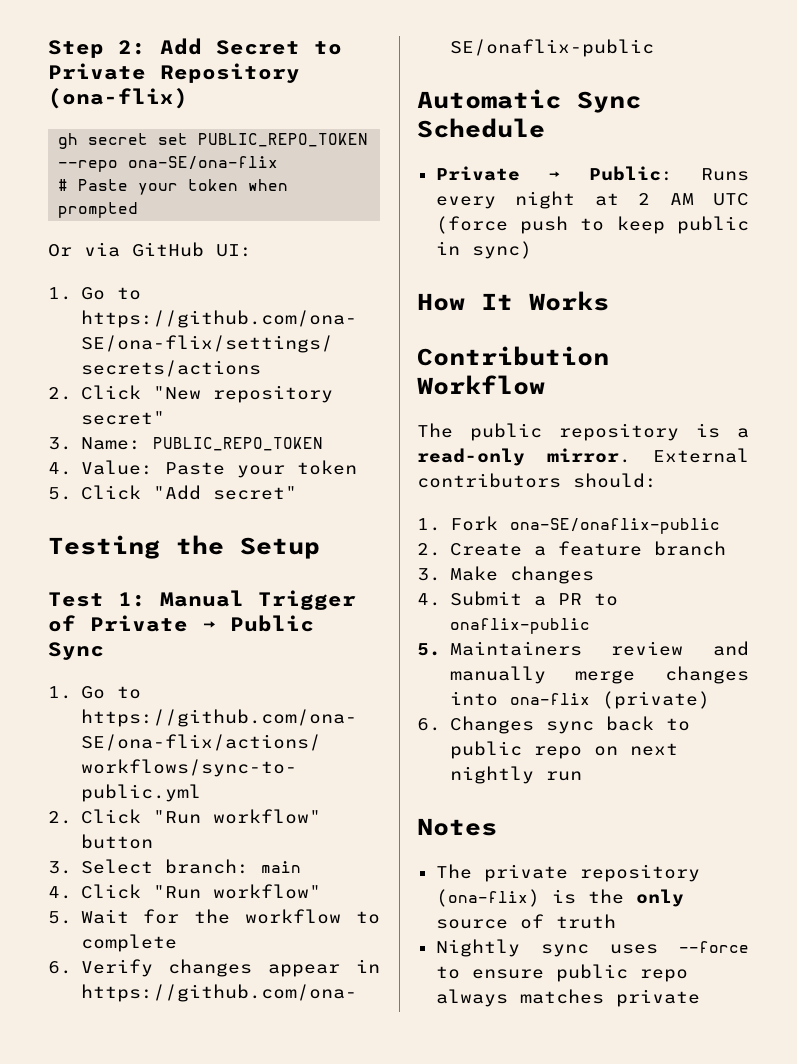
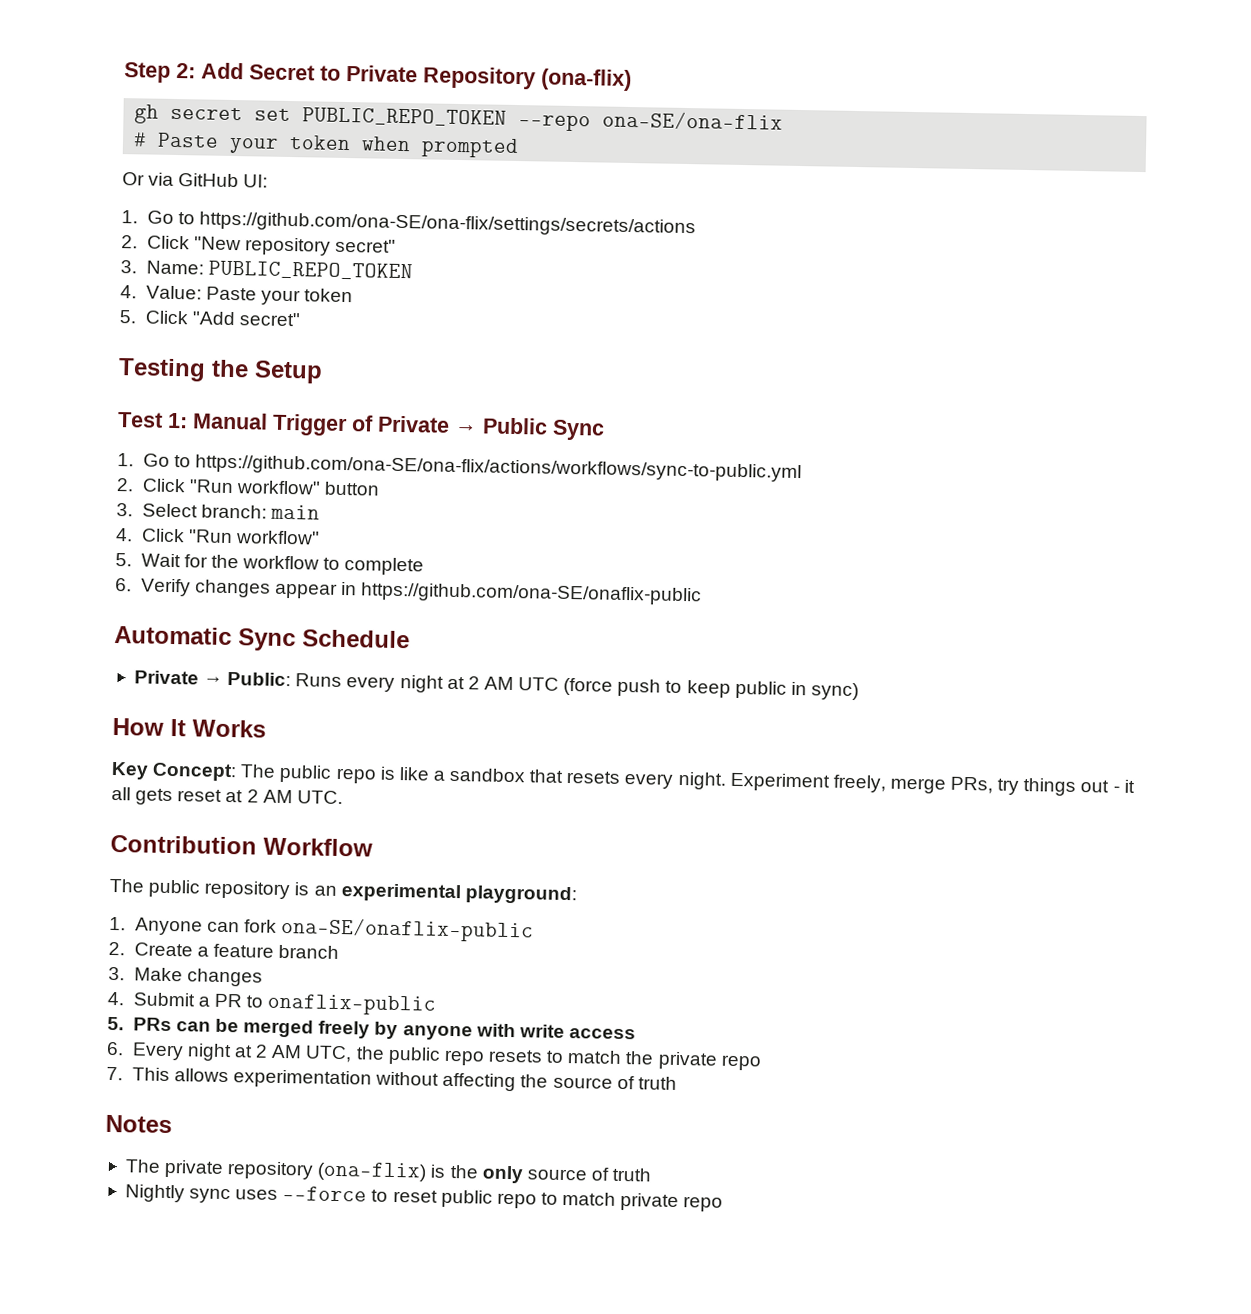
(609, 301) none -> [111,761,1135,796] [111,786,343,806] // Key Concept: The public repo is like a sandbox that resets every night. Experiment freely, merge PRs, try things out - it all gets reset at 2 AM UTC.
[737,428,749,438] [417,448,749,466] [417,473,657,488] [417,516,498,531] a read-only mirror. External contributors should: // 1. Fork -> [313,883,577,905] [109,916,278,936] an experimental playground: // 1. Anyone can fork
[449,641,749,656] [449,666,749,684] [449,691,710,709] [417,716,690,734] [449,741,678,759] [449,766,582,784] Maintainers review and manually merge changes into ona-flix (private) // 6. Changes sync back to public repo on next nightly run -> [132,1017,637,1041] [106,1041,761,1071] [106,1066,677,1092] PRs can be merged freely by anyone with write access // 6. Every night at 2 AM UTC, the public repo resets to match the private repo // 7. This allows experimentation without affecting the source of truth
[471,964,688,982] [435,989,700,1007] ensure public repo always matches private -> [392,1189,724,1212] reset public repo to match private repo

